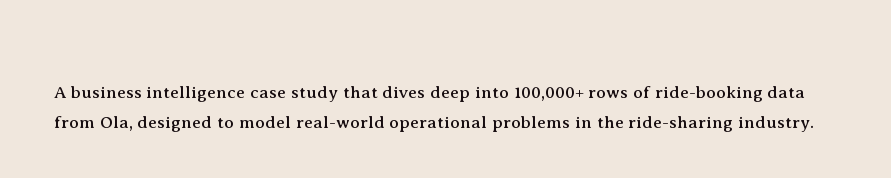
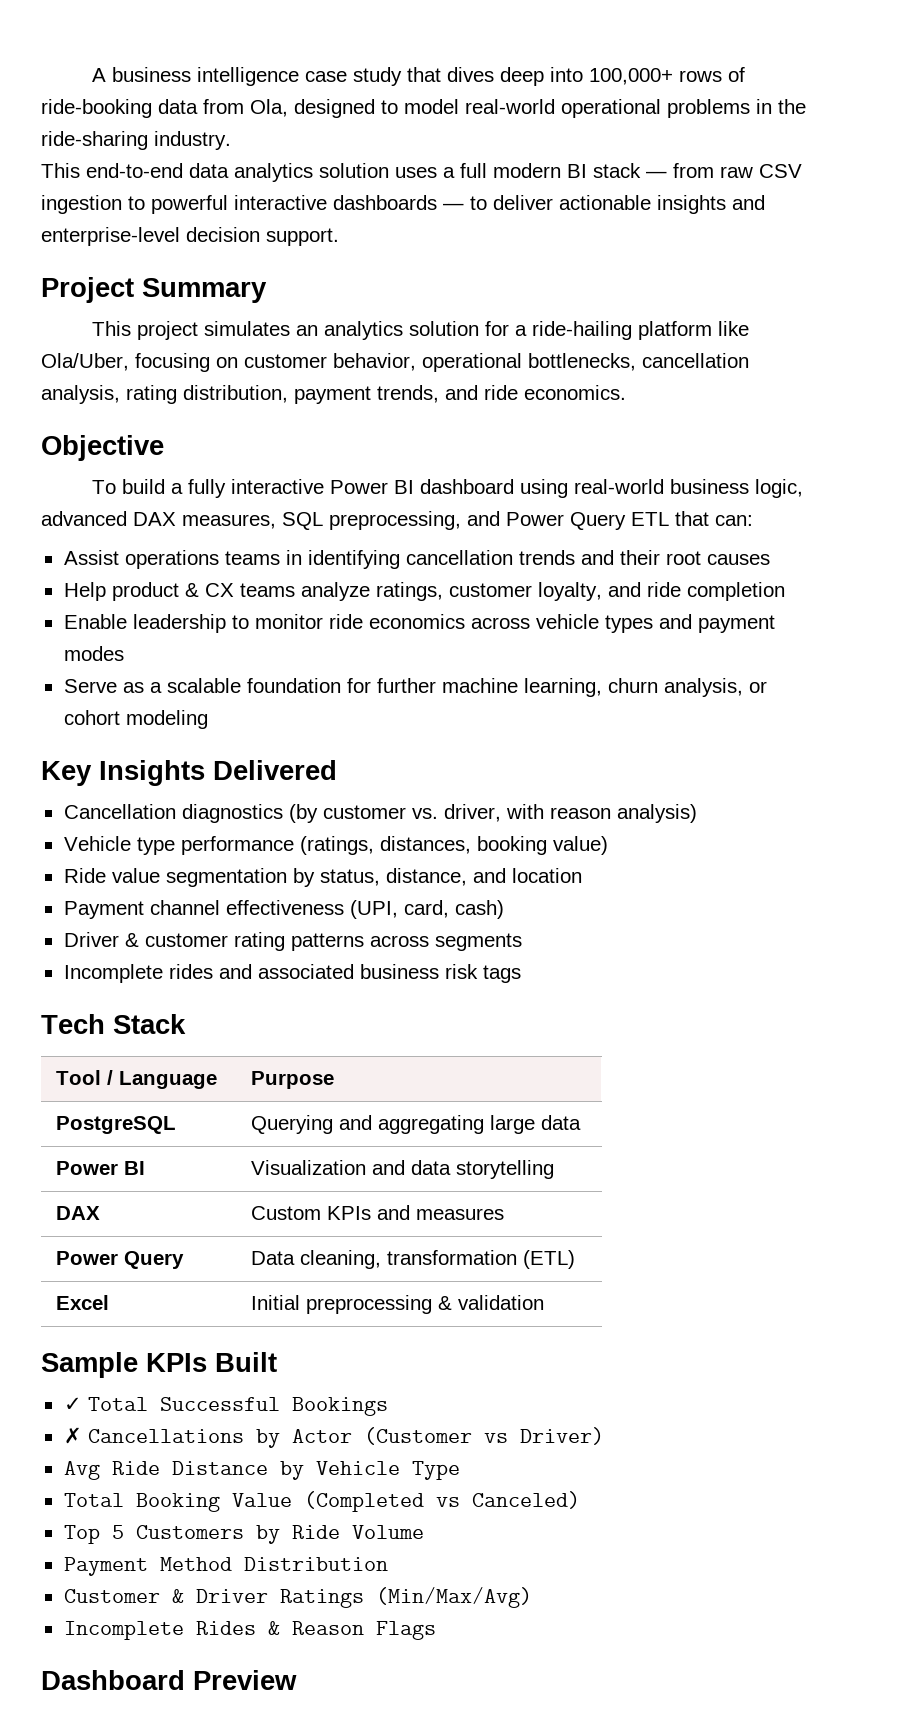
(814, 124) none -> [41,163,802,182] [41,195,765,214] [41,227,339,246] [41,277,267,303] [91,321,749,340] [41,353,749,372] [41,385,626,404] [41,435,164,461] [91,479,803,498] [41,511,753,530] [63,550,770,569] [63,582,785,601] [63,614,775,633] [63,646,124,661] [63,678,767,697] [63,710,208,729] [41,760,337,786] [63,804,697,823] [63,836,608,855] [63,868,582,887] [63,900,504,919] [63,932,522,951] [63,964,521,983] [41,1014,186,1034] [56,1070,218,1089] [251,1071,335,1089] [56,1116,177,1134] [251,1115,582,1134] [56,1161,146,1175] [251,1160,555,1179] [56,1206,101,1220] [251,1205,505,1220] [56,1251,185,1269] [251,1250,576,1269] [56,1295,110,1310] [251,1295,545,1314] [41,1352,277,1378] [63,1397,388,1416] [63,1427,604,1448] [63,1461,460,1480] [63,1491,580,1512] [63,1525,424,1544] [63,1557,388,1576] [63,1587,532,1608] [63,1621,436,1640] [41,1670,297,1690] // This end-to-end data analytics solution uses a full modern BI stack — from raw CSV ingestion to powerful interactive dashboards — to deliver actionable insights and enterprise-level decision support. // Project Summary // This project simulates an analytics solution for a ride-hailing platform like Ola/Uber, focusing on customer behavior, operational bottlenecks, cancellation analysis, rating distribution, payment trends, and ride economics. // Objective // To build a fully interactive Power BI dashboard using real-world business logic, advanced DAX measures, SQL preprocessing, and Power Query ETL that can: // Assist operations teams in identifying cancellation trends and their root causes // Help product & CX teams analyze ratings, customer loyalty, and ride completion // Enable leadership to monitor ride economics across vehicle types and payment modes // Serve as a scalable foundation for further machine learning, churn analysis, or cohort modeling // Key Insights Delivered // Cancellation diagnostics (by customer vs. driver, with reason analysis) // Vehicle type performance (ratings, distances, booking value) // Ride value segmentation by status, distance, and location // Payment channel effectiveness (UPI, card, cash) // Driver & customer rating patterns across segments // Incomplete rides and associated business risk tags // Tech Stack // Tool / Language | Purpose // PostgreSQL | Querying and aggregating large data // Power BI | Visualization and data storytelling // DAX | Custom KPIs and measures // Power Query | Data cleaning, transformation (ETL) // Excel | Initial preprocessing & validation // Sample KPIs Built // ✓ Total Successful Bookings // ✗ Cancellations by Actor (Customer vs Driver) // Avg Ride Distance by Vehicle Type // Total Booking Value (Completed vs Canceled) // Top 5 Customers by Ride Volume // Payment Method Distribution // Customer & Driver Ratings (Min/Max/Avg) // Incomplete Rides & Reason Flags // Dashboard Preview

